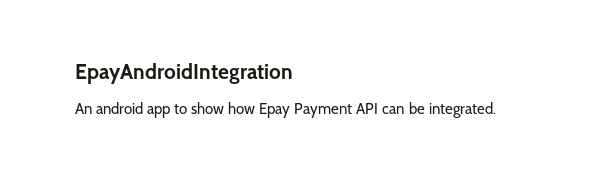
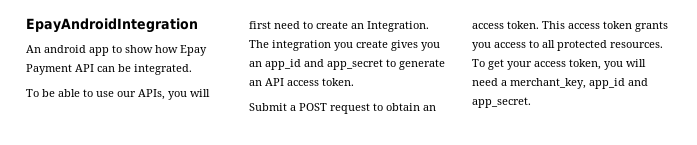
(496, 110) none -> [26,89,210,100] [249,21,429,32] [249,40,440,51] [249,59,445,70] [249,78,354,86] [249,103,436,114] [472,21,668,32] [472,40,663,51] [472,59,646,70] [472,78,648,89] [472,97,531,108] // To be able to use our APIs, you will first need to create an Integration. The integration you create gives you an app_id and app_secret to generate an API access token. // Submit a POST request to obtain an access token. This access token grants you access to all protected resources. To get your access token, you will need a merchant_key, app_id and app_secret.

